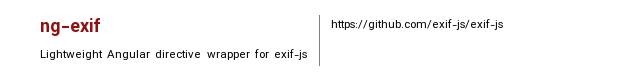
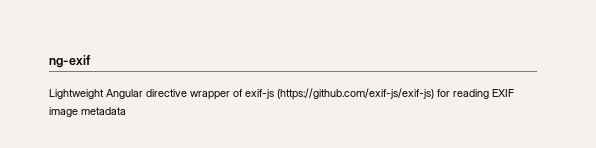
[253,49,307,60] [331,19,503,30] for exif-js https://github.com/exif-js/exif-js -> [233,88,514,100] [49,107,126,117] of exif-js (https://github.com/exif-js/exif-js) for reading EXIF image metadata

